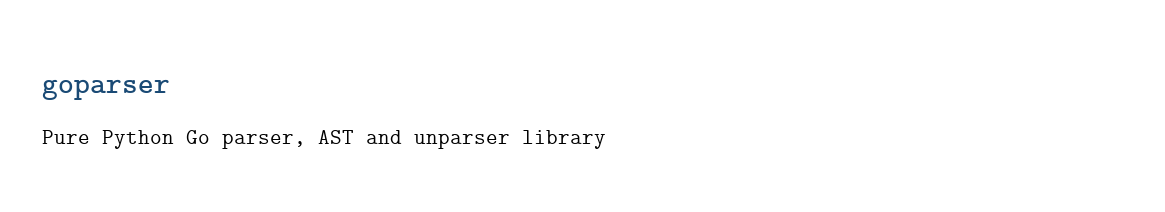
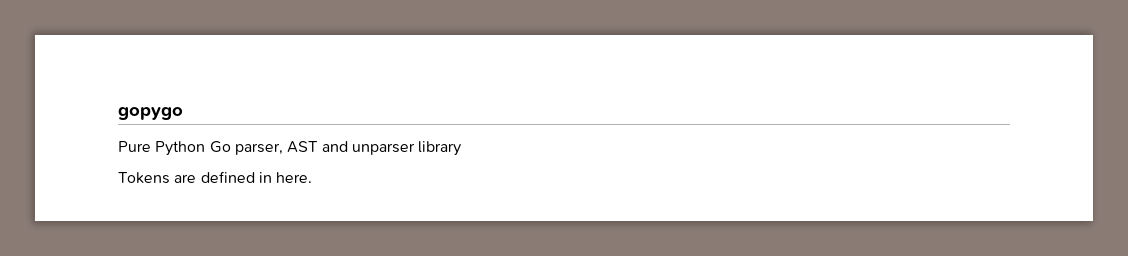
[42,79,170,100] goparser -> [118,107,183,120] gopygo
(606, 139) none -> [118,171,313,184] // Tokens are defined in here.

